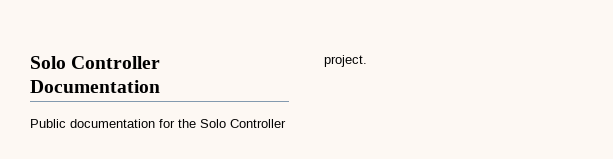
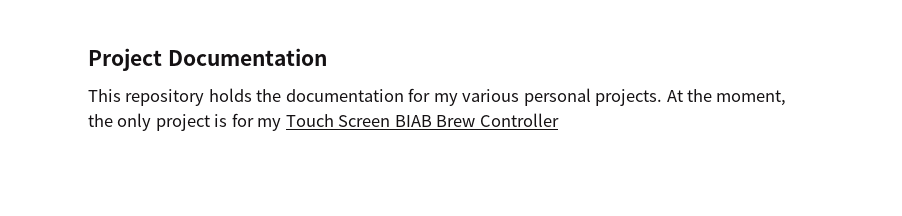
[30,56,161,69] Solo Controller -> [88,48,162,71] Project
[30,119,286,128] [324,55,367,67] Public documentation for the Solo Controller project. -> [88,88,787,106] [88,113,559,131] This repository holds the documentation for my various personal projects. At the moment, the only project is for my Touch Screen BIAB Brew Controller

